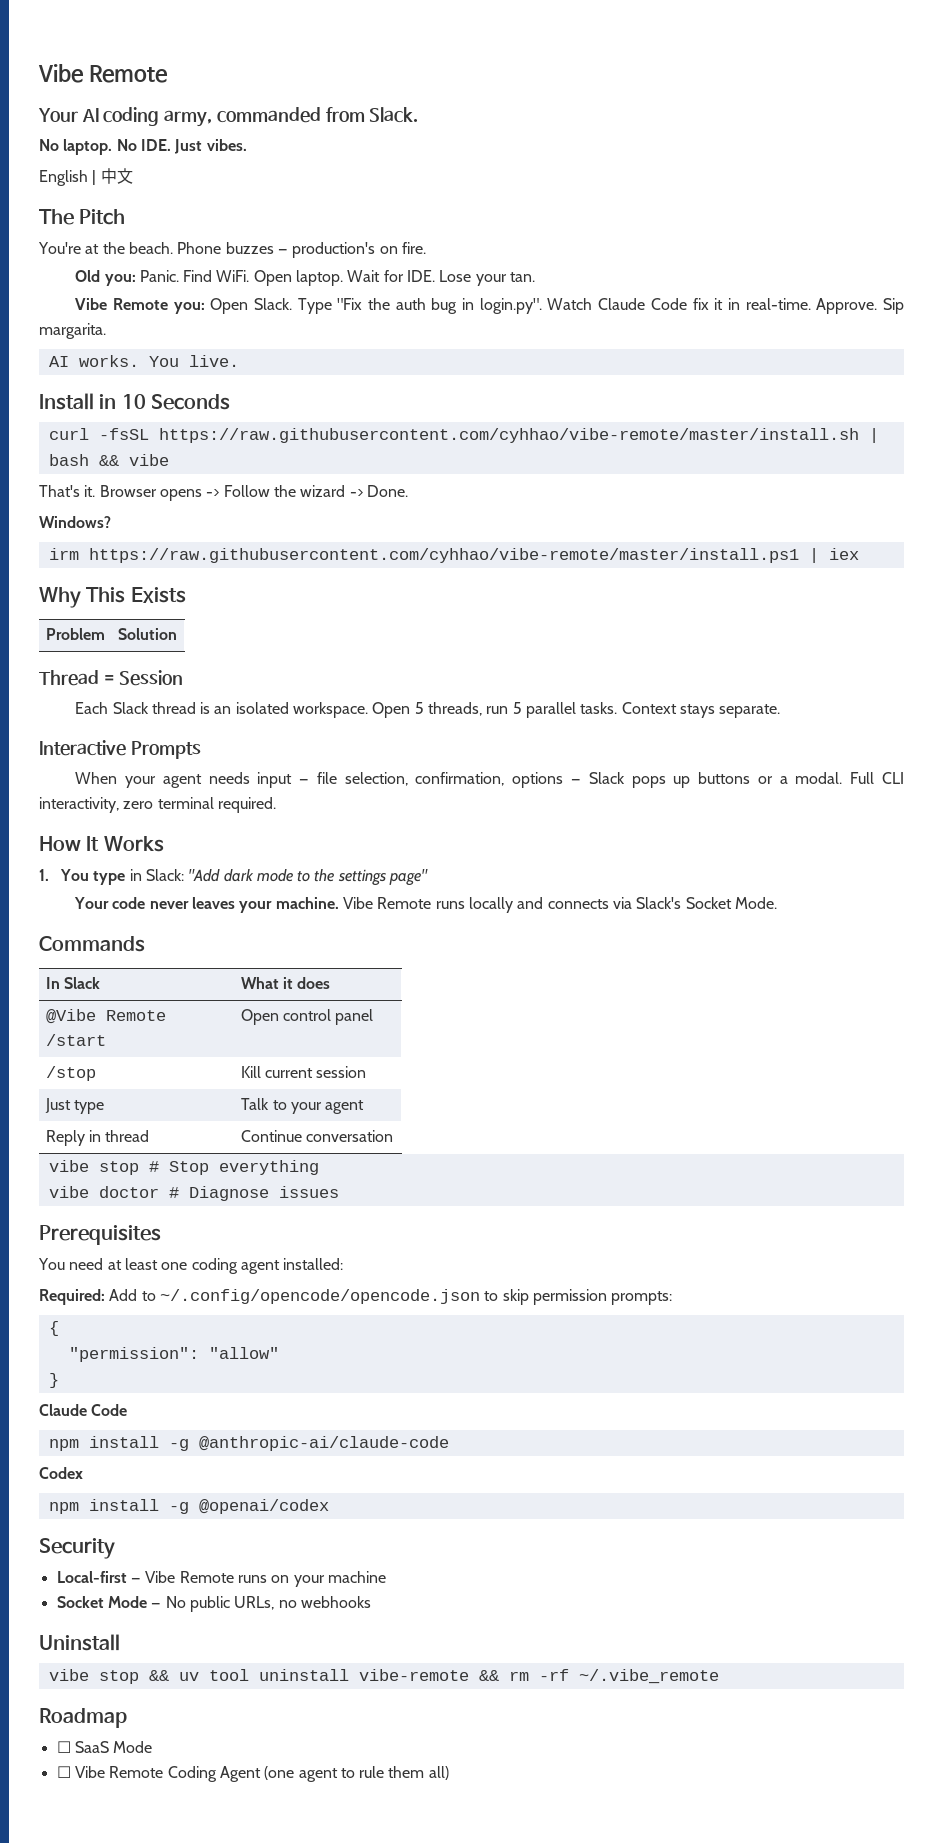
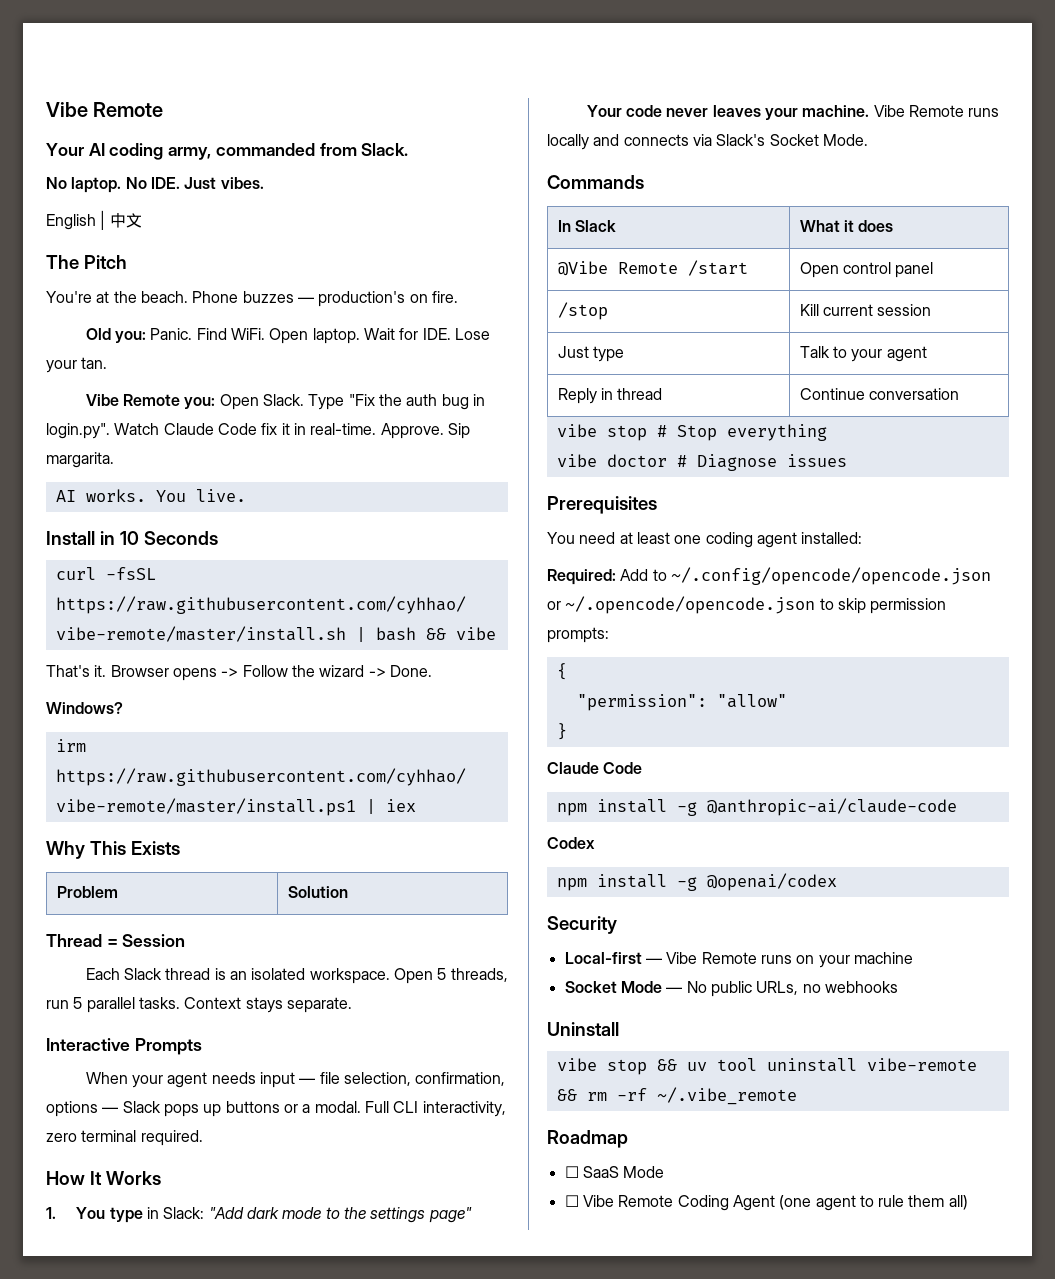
(480, 1296) none -> [547,596,816,614] or ~/.opencode/opencode.json

